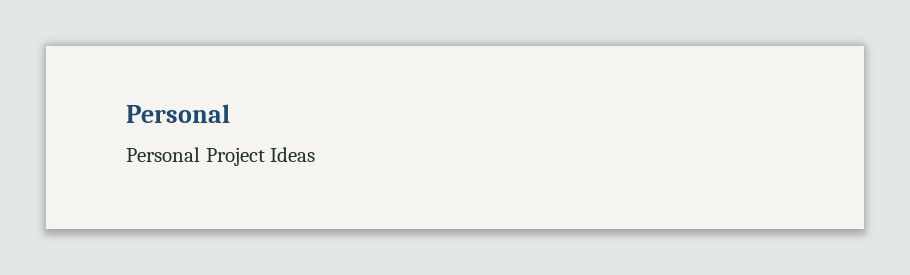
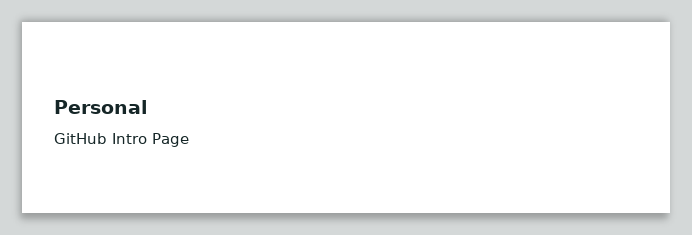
[126,147,316,166] Personal Project Ideas -> [54,133,189,147] GitHub Intro Page

